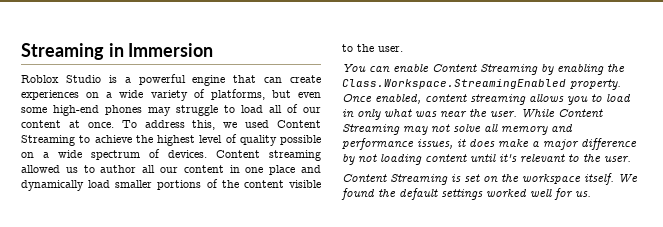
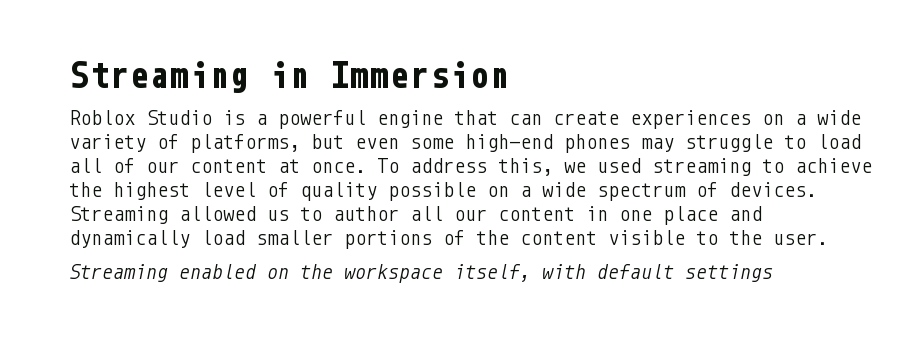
[277,120,321,128] [21,135,75,146] Content Streaming -> [652,158,751,176] streaming
[216,150,321,161] Content streaming -> [69,206,168,224] Streaming
[342,63,625,75] [342,79,621,90] [342,93,631,105] [342,109,603,120] [342,124,573,135] [342,138,637,150] [342,153,631,165] [342,173,638,185] [341,188,591,200] You can enable Content Streaming by enabling the Class.Workspace.StreamingEnabled property. Once enabled, content streaming allows you to load in only what was near the user. While Content Streaming may not solve all memory and performance issues, it does make a major difference by not loading content until it's relevant to the user. // Content Streaming is set on the workspace itself. We found the default settings worked well for us. -> [69,264,773,283] Streaming enabled on the workspace itself, with default settings

